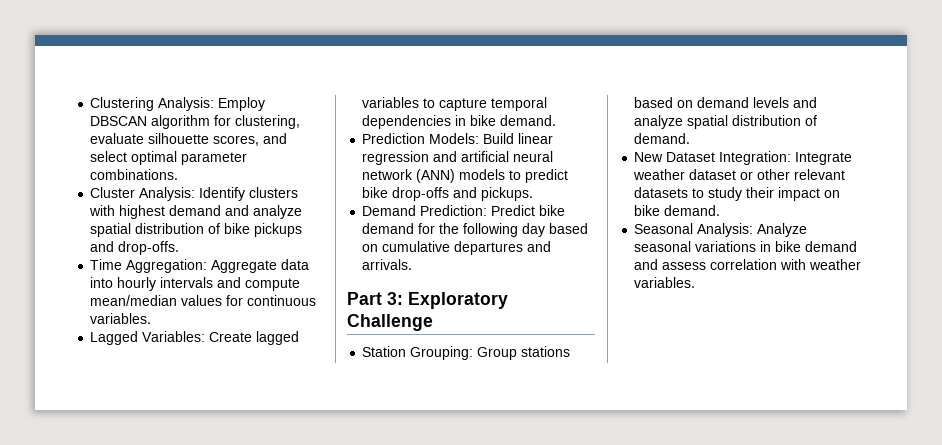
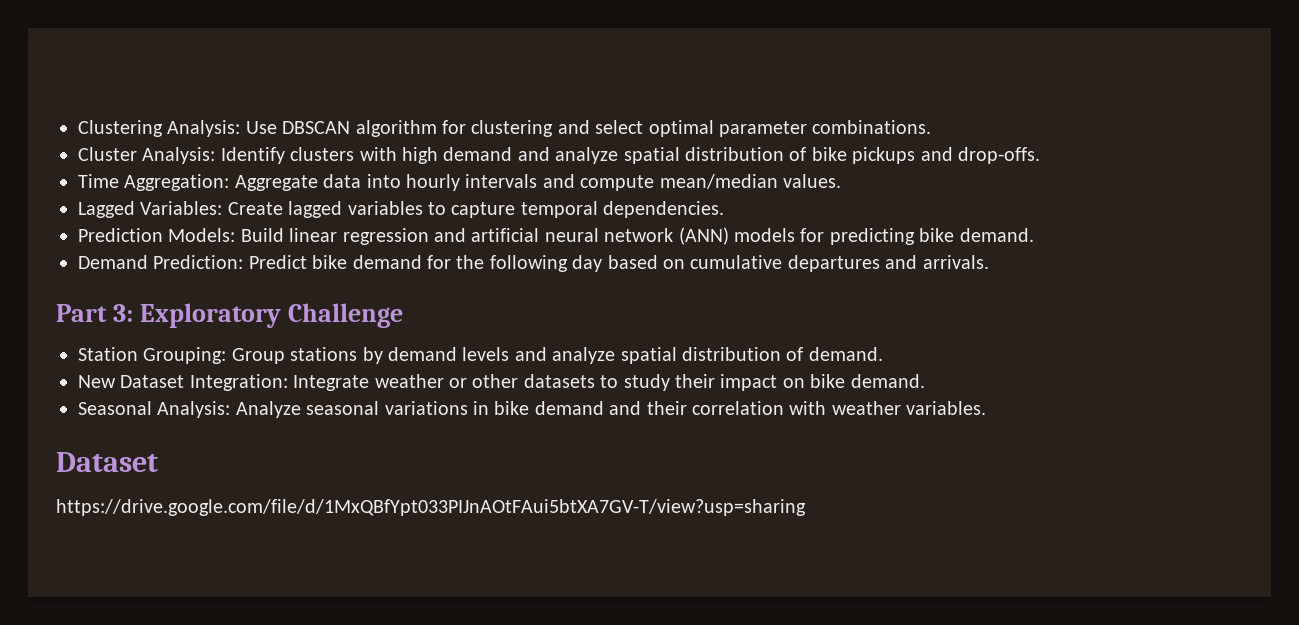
[218,97,266,111] Employ -> [245,121,277,134] Use
[235,115,301,129] [90,133,260,146] clustering, evaluate silhouette scores, -> [471,120,554,137] clustering
[119,205,166,219] highest -> [402,147,438,164] high
[181,295,317,306] [90,313,152,324] values for continuous variables. -> [782,174,841,188] values.
[362,115,557,129] dependencies in bike demand. -> [603,201,725,218] dependencies.
[509,169,569,183] [362,187,534,201] to predict bike drop-offs and pickups. -> [800,228,1034,245] for predicting bike demand.
[634,97,694,108] based on -> [362,347,383,364] by
[689,169,737,180] dataset -> (444, 381) none
[794,169,846,180] relevant -> (519, 381) none
[662,262,707,270] assess -> [646,401,687,415] their
(696, 282) none -> [56,452,158,472] [56,499,806,516] // Dataset // https://drive.google.com/file/d/1MxQBfYpt033PIJnAOtFAui5btXA7GV-T/view?usp=sharing

